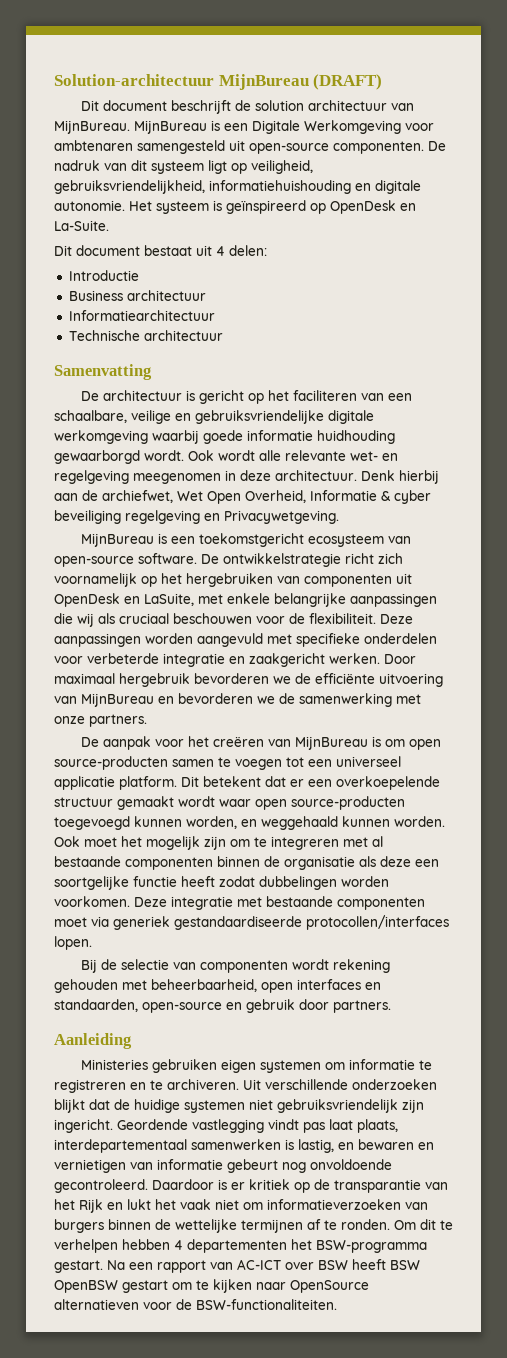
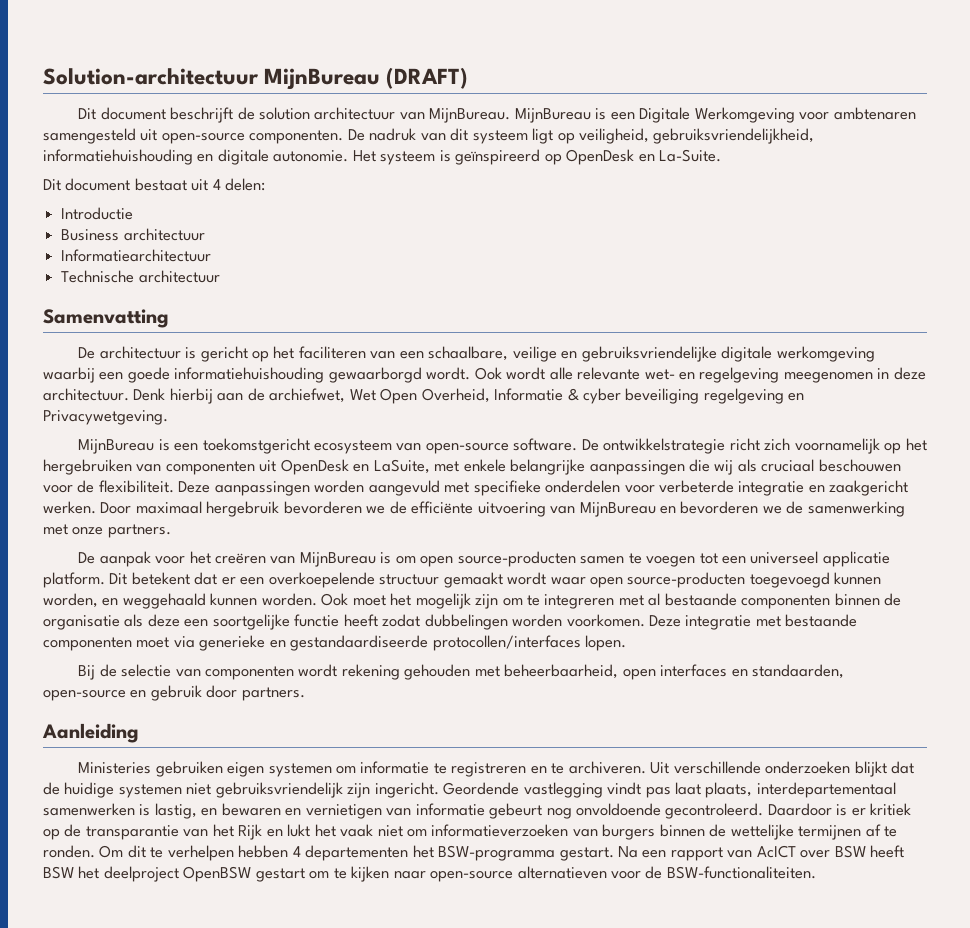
[203,430,395,444] goede informatie huidhouding -> [99,367,325,383] een goede informatiehuishouding
[113,916,170,930] generiek -> [199,635,286,651] generieke en
[237,1259,281,1270] AC-ICT -> [756,845,796,858] AcICT
(420, 1265) none -> [78,866,179,882] het deelproject
[290,1280,369,1293] OpenSource -> [430,871,514,882] open-source

